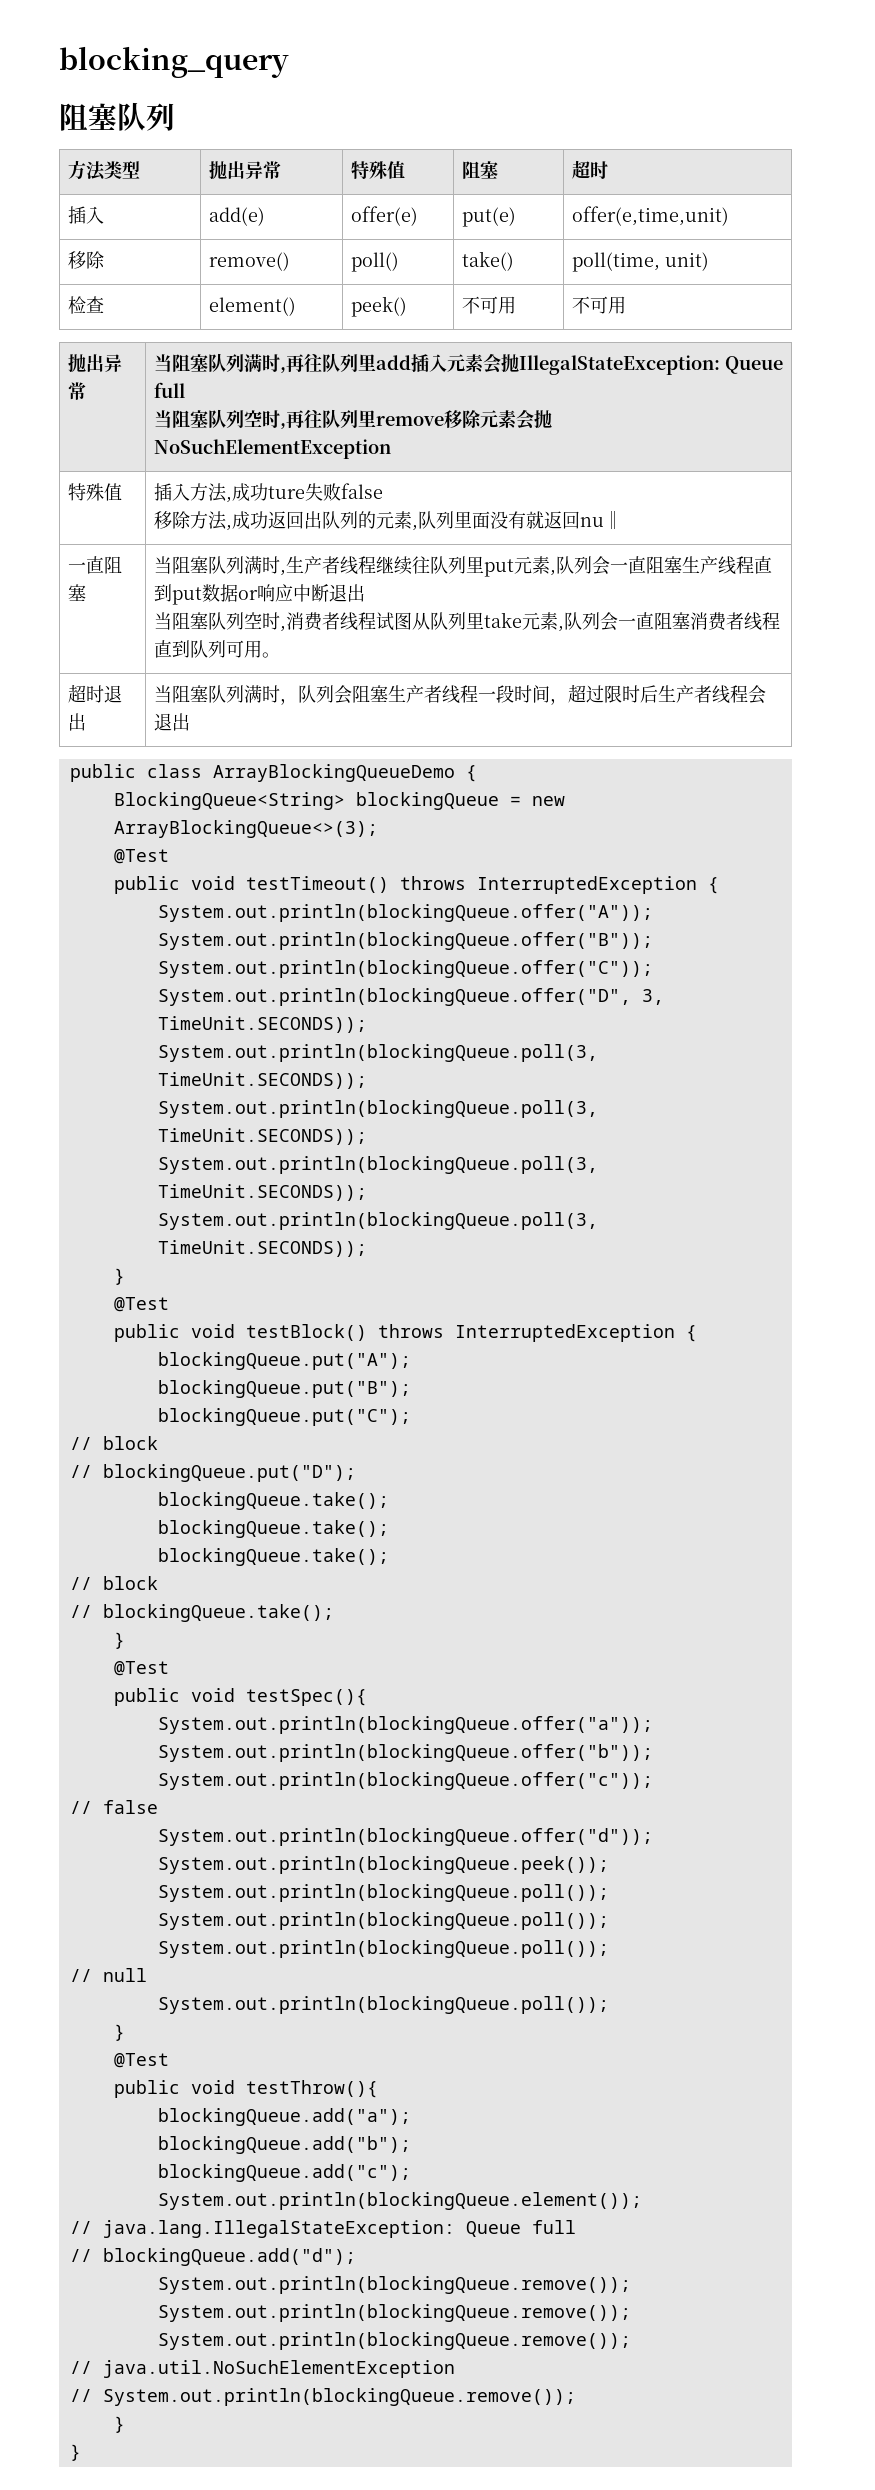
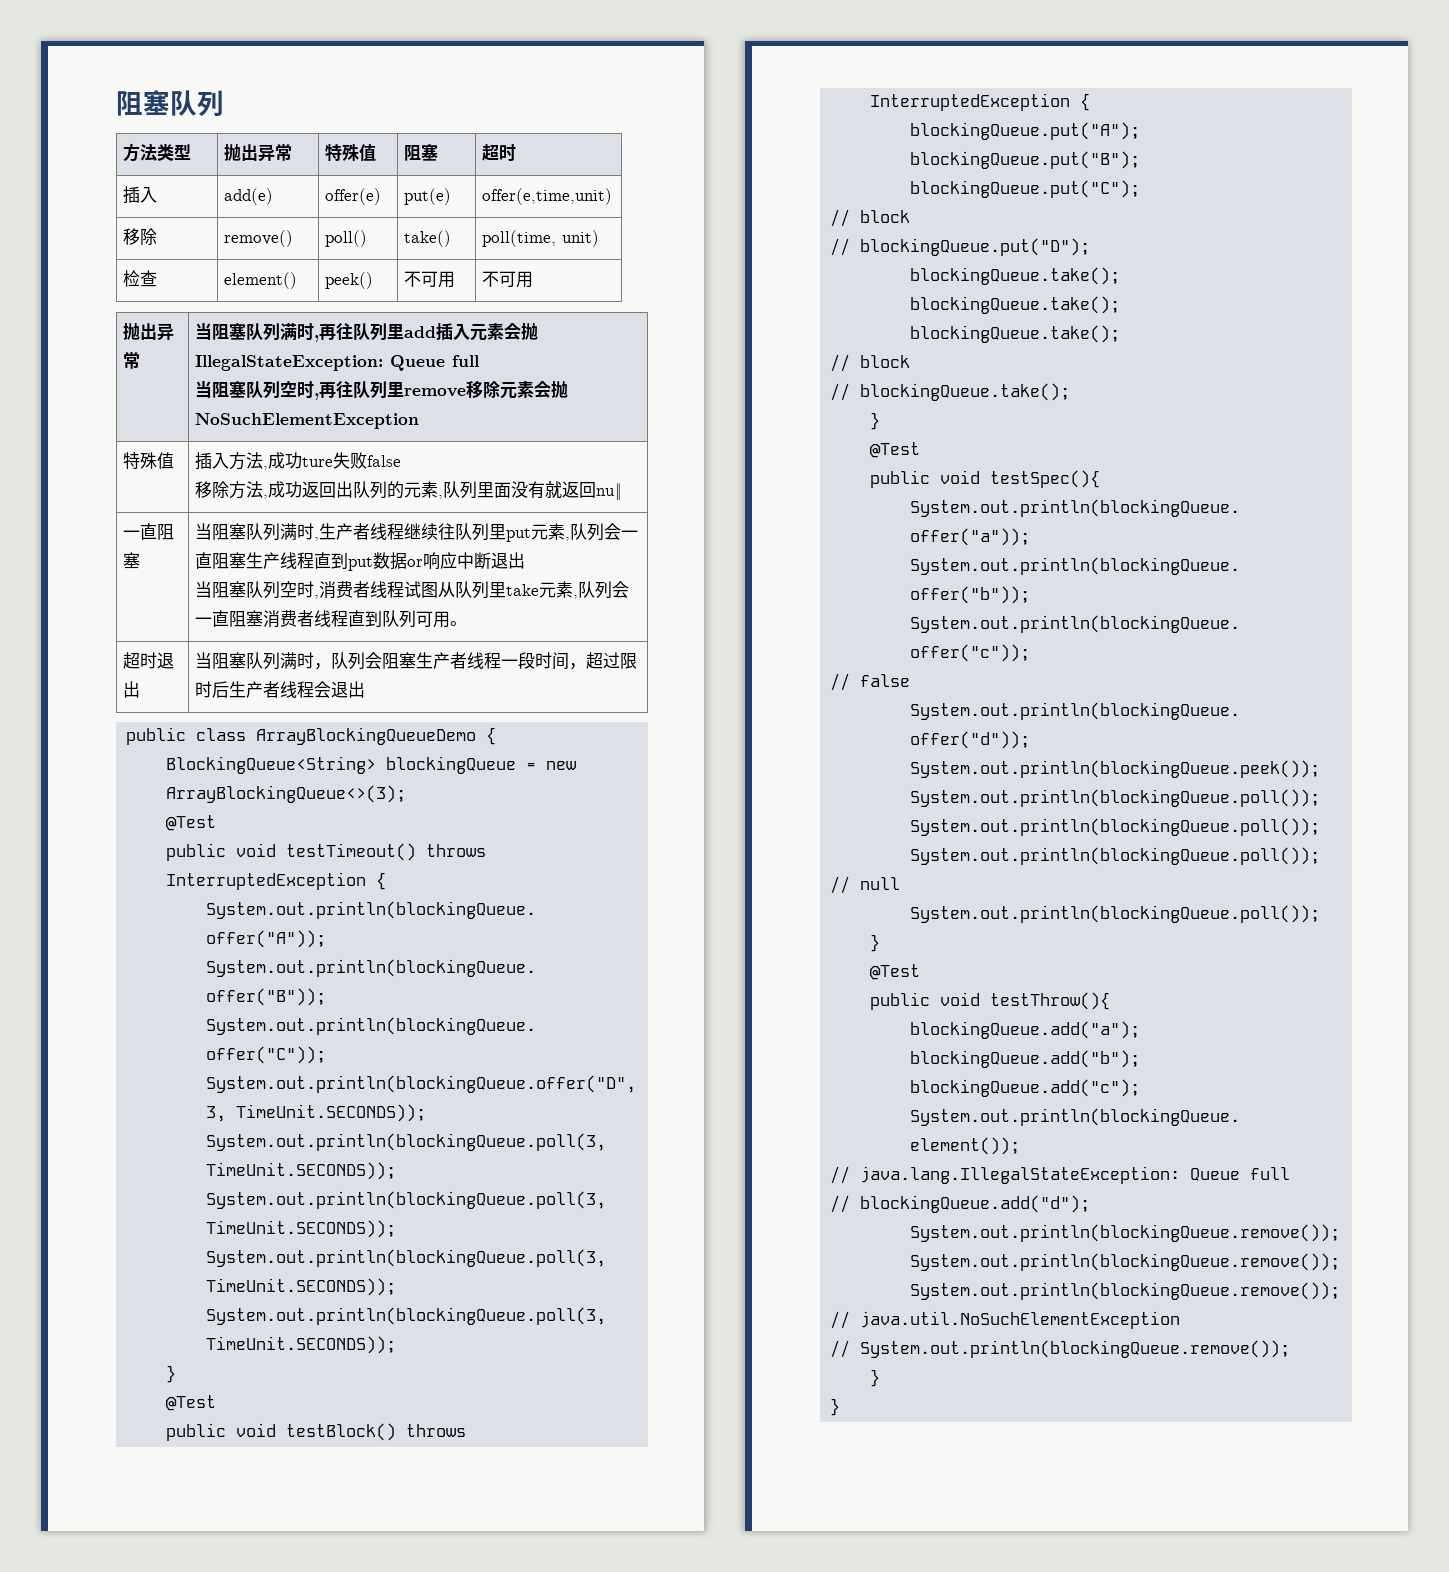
[59,46,289,78] blocking_query // -> (116, 103) none

